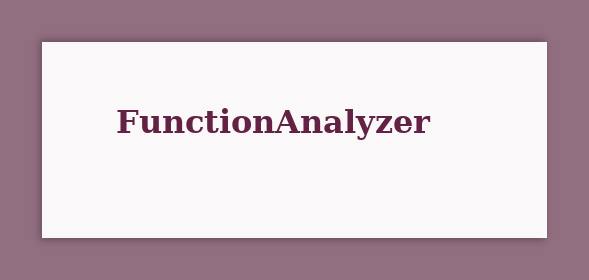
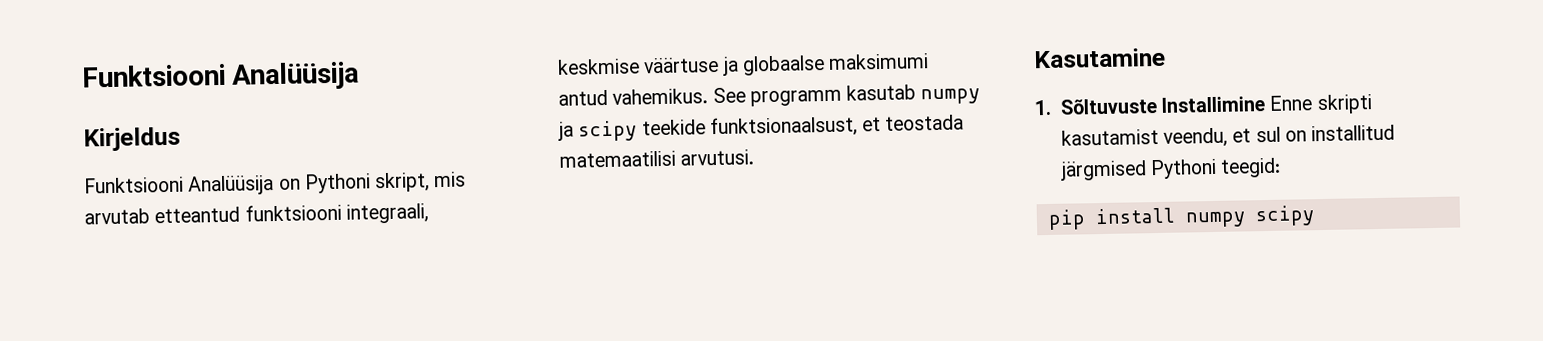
[116,108,431,140] FunctionAnalyzer -> [81,61,360,91] [83,126,181,152] [84,171,467,196] [84,203,429,225] [557,53,930,76] [558,84,981,107] [558,114,965,142] [559,149,755,168] [1033,47,1166,69] [1034,94,1373,116] [1060,124,1396,148] [1059,157,1282,181] [1047,205,1315,230] Funktsiooni Analüüsija // Kirjeldus // Funktsiooni Analüüsija on Pythoni skript, mis arvutab etteantud funktsiooni integraali, keskmise väärtuse ja globaalse maksimumi antud vahemikus. See programm kasutab numpy ja scipy teekide funktsionaalsust, et teostada matemaatilisi arvutusi. // Kasutamine // 1. Sõltuvuste Installimine Enne skripti kasutamist veendu, et sul on installitud järgmised Pythoni teegid: // pip install numpy scipy

